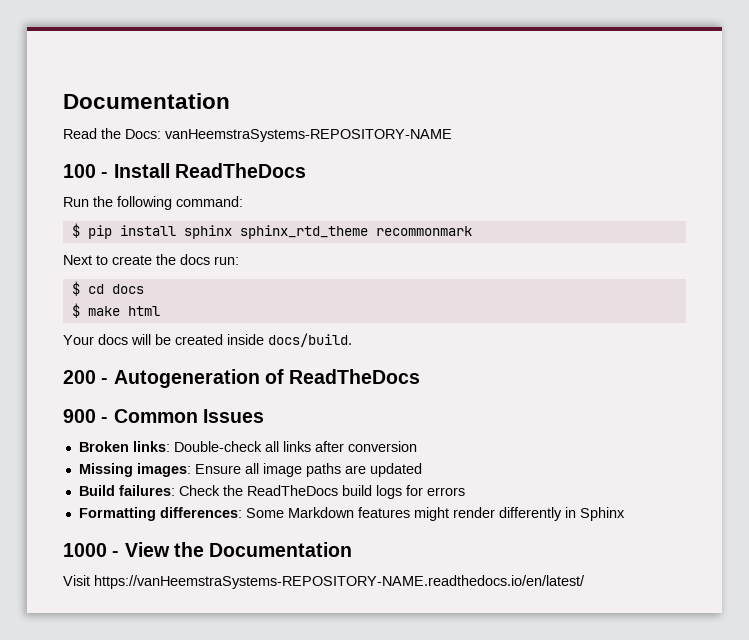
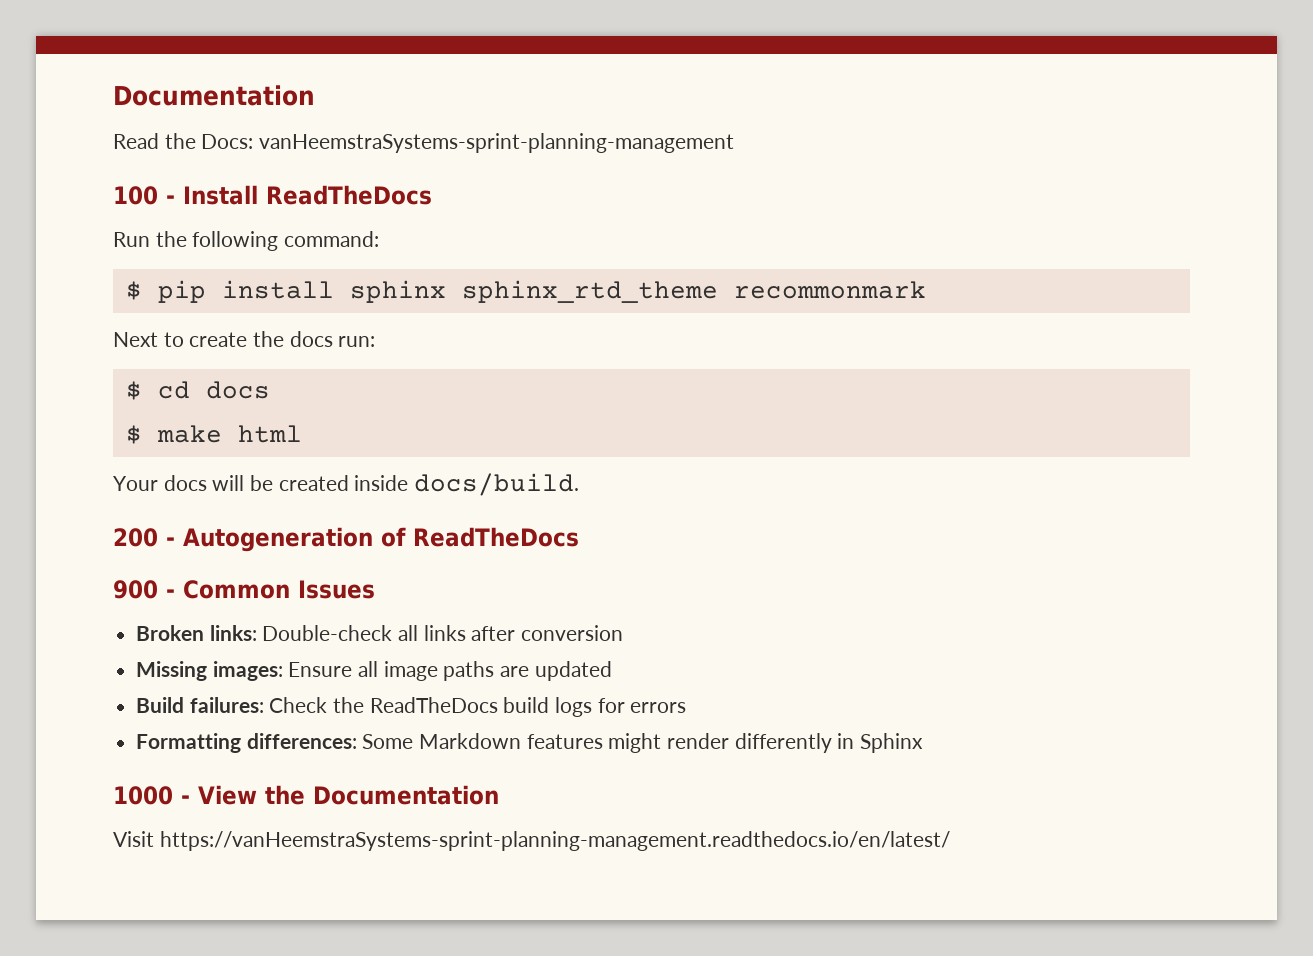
[165,129,452,142] vanHeemstraSystems-REPOSITORY-NAME -> [259,133,735,153] vanHeemstraSystems-sprint-planning-management
[94,575,585,589] https://vanHeemstraSystems-REPOSITORY-NAME.readthedocs.io/en/latest/ -> [159,831,950,851] https://vanHeemstraSystems-sprint-planning-management.readthedocs.io/en/latest/

